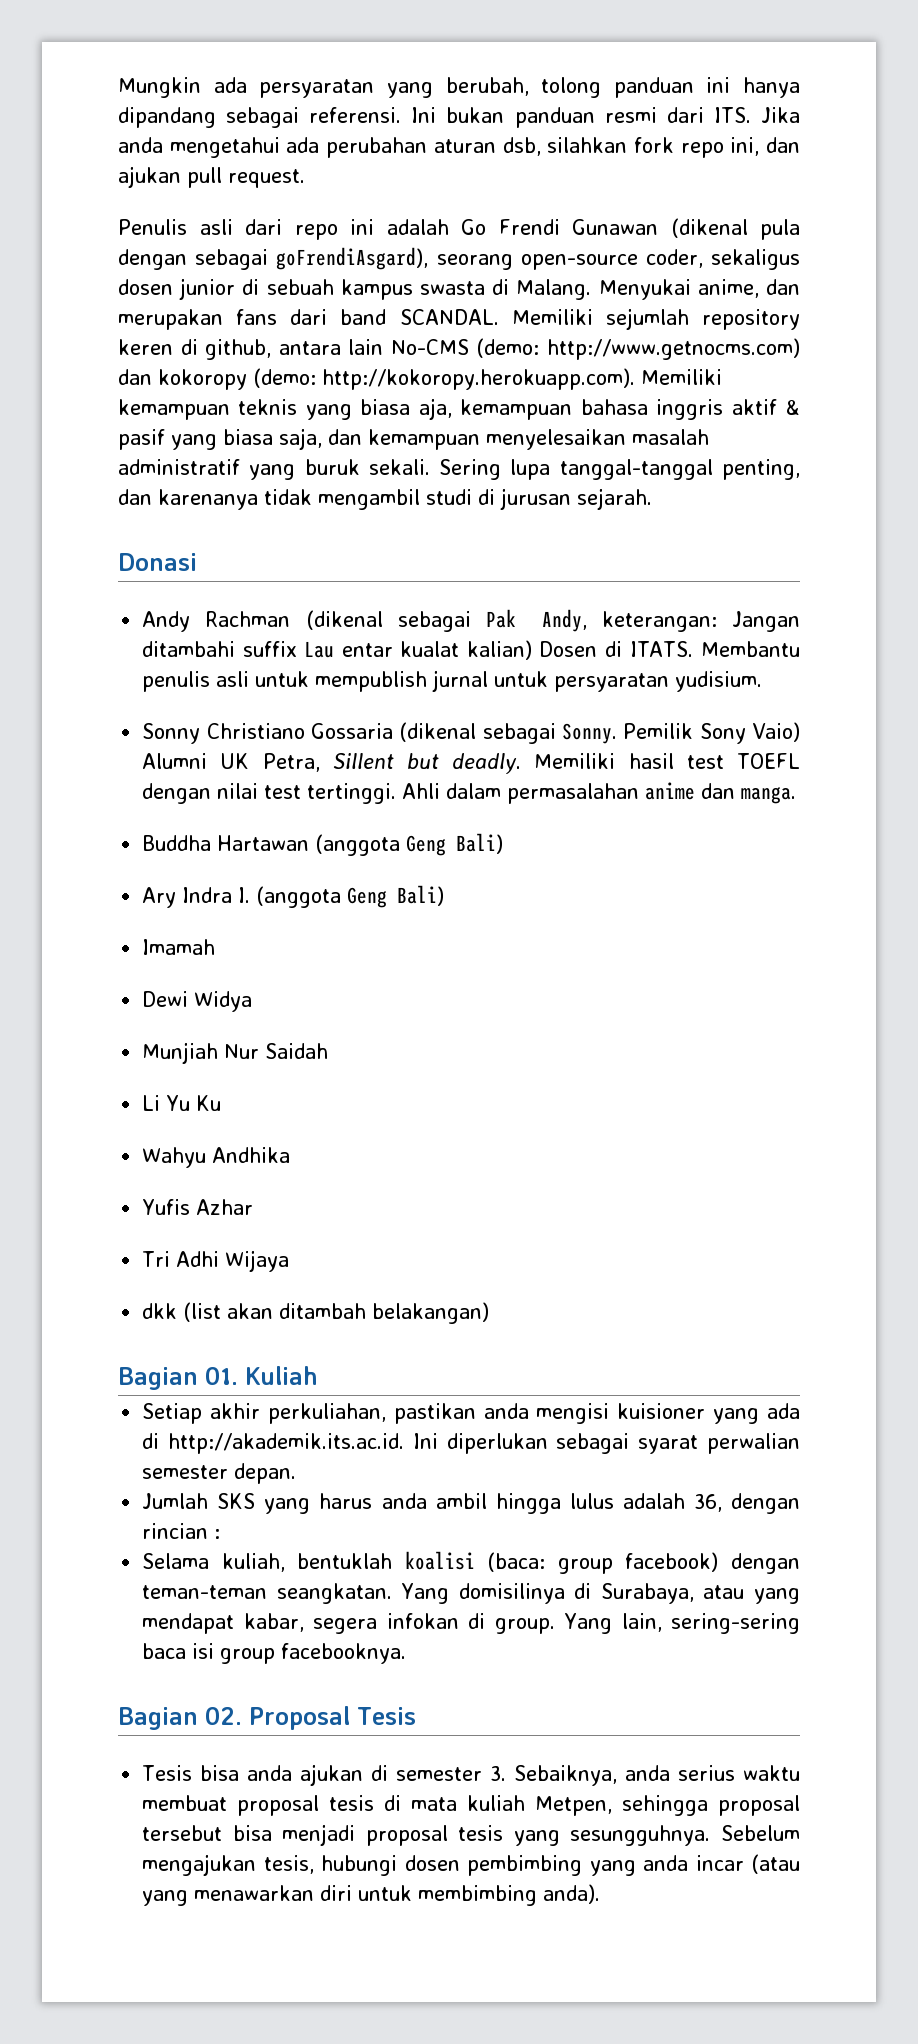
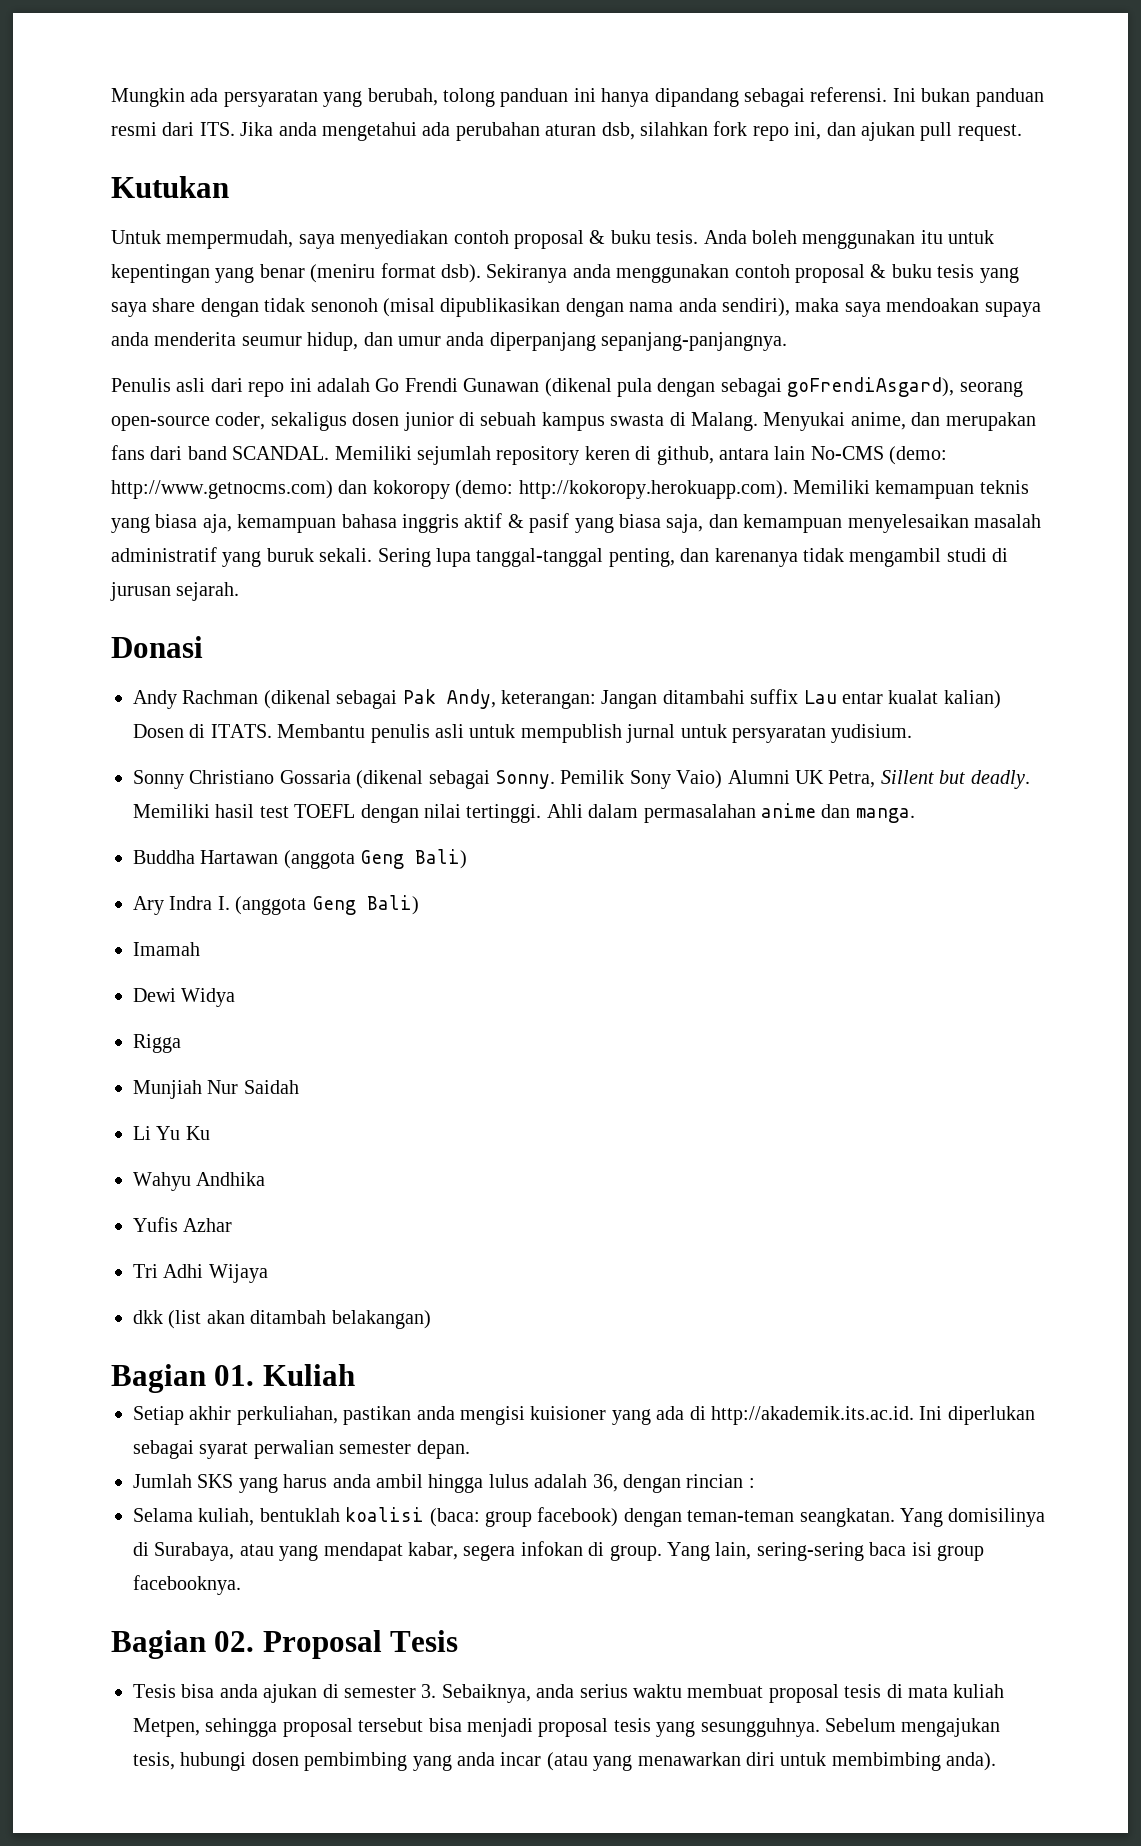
(305, 178) none -> [111,176,229,198] [111,230,995,249] [111,263,1019,283] [111,298,1041,317] [111,332,788,351] // Kutukan // Untuk mempermudah, saya menyediakan contoh proposal & buku tesis. Anda boleh menggunakan itu untuk kepentingan yang benar (meniru format dsb). Sekiranya anda menggunakan contoh proposal & buku tesis yang saya share dengan tidak senonoh (misal dipublikasikan dengan nama anda sendiri), maka saya mendoakan supaya anda menderita seumur hidup, dan umur anda diperpanjang sepanjang-panjangnya.
[264,785,302,799] test -> (461, 811) none
(253, 1001) none -> [133,1034,181,1053] // Rigga

